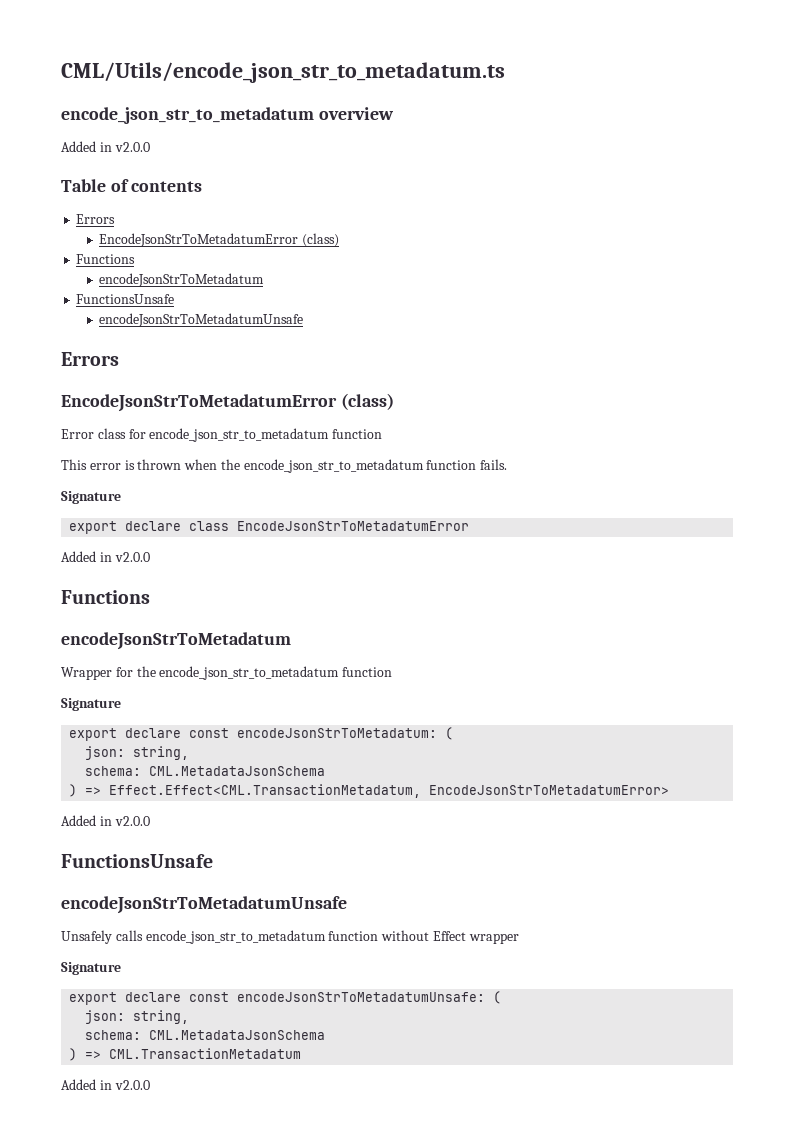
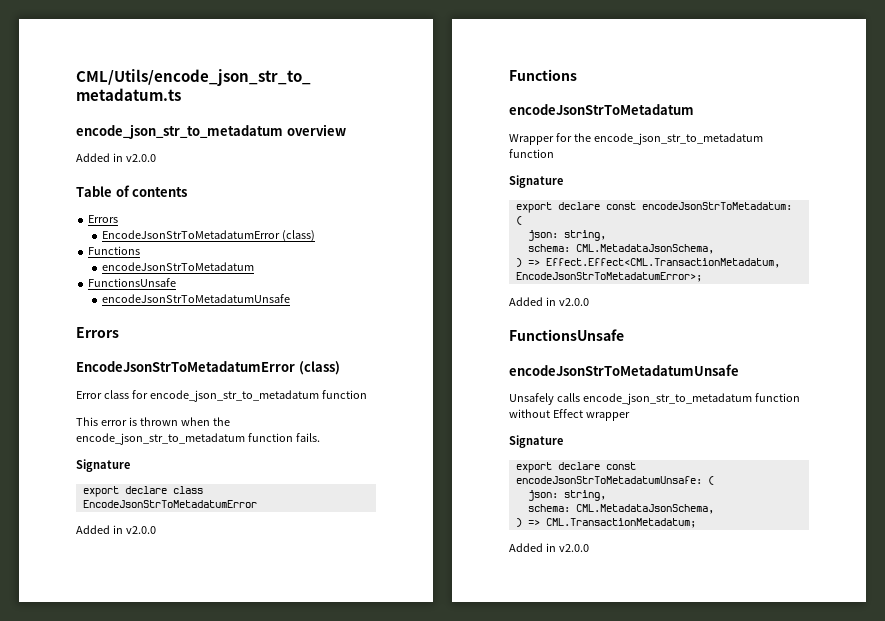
[149,766,326,776] CML.MetadataJsonSchema -> [575,244,714,254] CML.MetadataJsonSchema,
[429,785,670,795] EncodeJsonStrToMetadatumError> -> [515,272,702,282] EncodeJsonStrToMetadatumError>;
[149,1030,326,1040] [69,1048,302,1061] CML.MetadataJsonSchema // ) => CML.TransactionMetadatum -> [575,504,714,514] [515,518,696,528] CML.MetadataJsonSchema, // ) => CML.TransactionMetadatum;

